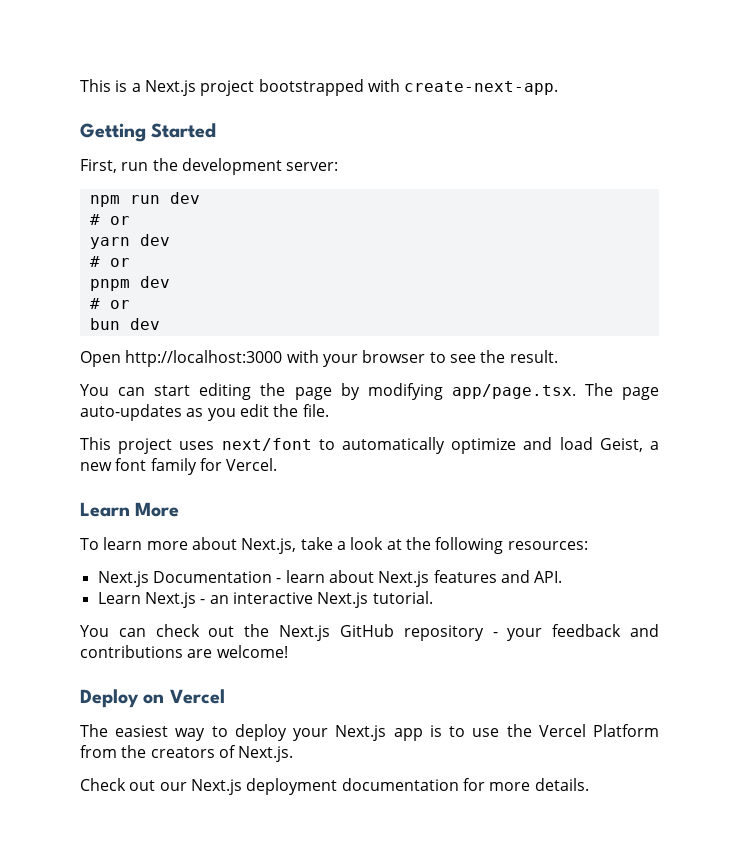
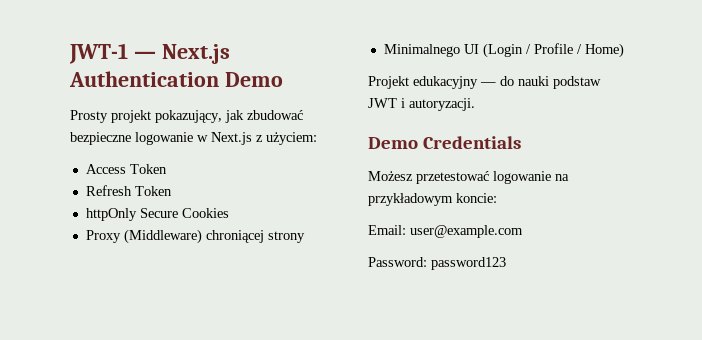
[80,79,559,96] [80,123,217,142] [80,158,339,175] [89,192,200,207] [89,214,130,225] [89,234,170,249] [89,256,130,267] [89,276,170,291] [89,298,130,309] [89,318,160,330] [80,350,558,367] [80,383,659,400] [80,404,329,421] [80,437,660,454] [80,458,278,475] [80,502,180,517] [80,537,588,554] [97,570,563,587] [97,591,433,608] [80,624,659,641] [80,645,288,658] [80,689,225,708] [80,724,659,741] [80,745,294,762] [80,778,589,795] This is a Next.js project bootstrapped with create-next-app. // Getting Started // First, run the development server: // npm run dev // # or // yarn dev // # or // pnpm dev // # or // bun dev // Open http://localhost:3000 with your browser to see the result. // You can start editing the page by modifying app/page.tsx. The page auto-updates as you edit the file. // This project uses next/font to automatically optimize and load Geist, a new font family for Vercel. // Learn More // To learn more about Next.js, take a look at the following resources: // Next.js Documentation - learn about Next.js features and API. // Learn Next.js - an interactive Next.js tutorial. // You can check out the Next.js GitHub repository - your feedback and contributions are welcome! // Deploy on Vercel // The easiest way to deploy your Next.js app is to use the Vercel Platform from the creators of Next.js. // Check out our Next.js deployment documentation for more details. -> [69,43,230,64] [69,71,283,87] [70,110,303,123] [70,132,317,145] [85,164,167,174] [85,185,172,196] [85,208,229,221] [85,229,305,244] [383,43,624,58] [368,76,601,89] [368,98,475,111] [368,136,521,149] [368,171,569,184] [368,193,497,206] [368,225,523,238] [368,257,506,270] JWT-1 — Next.js Authentication Demo // Prosty projekt pokazujący, jak zbudować bezpieczne logowanie w Next.js z użyciem: // Access Token // Refresh Token // httpOnly Secure Cookies // Proxy (Middleware) chroniącej strony // Minimalnego UI (Login / Profile / Home) // Projekt edukacyjny — do nauki podstaw JWT i autoryzacji. // Demo Credentials // Możesz przetestować logowanie na przykładowym koncie: // Email: user@example.com // Password: password123

